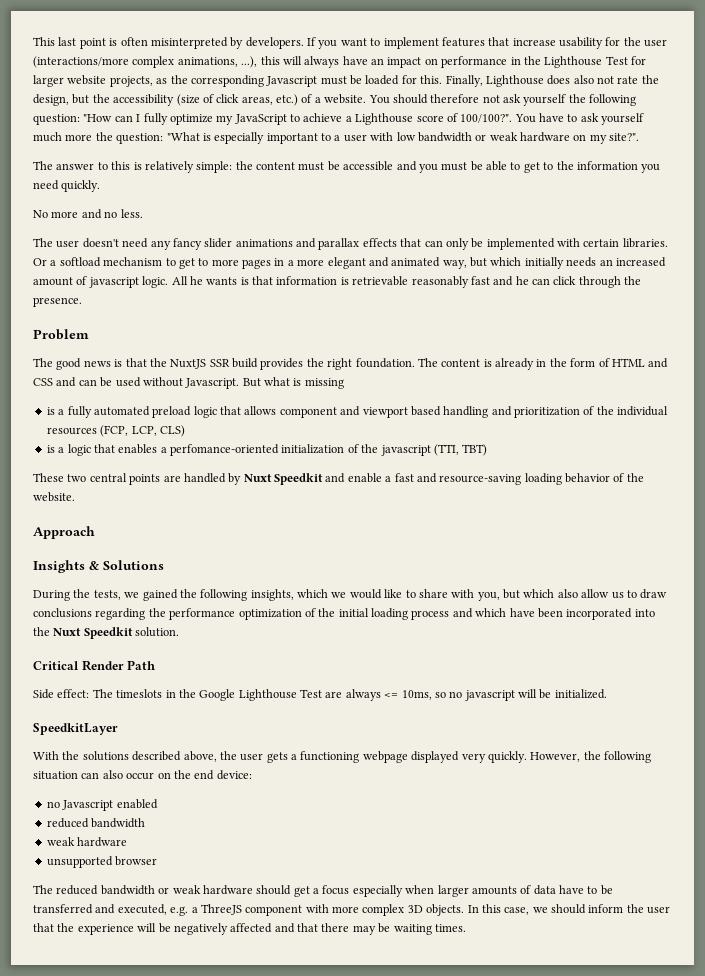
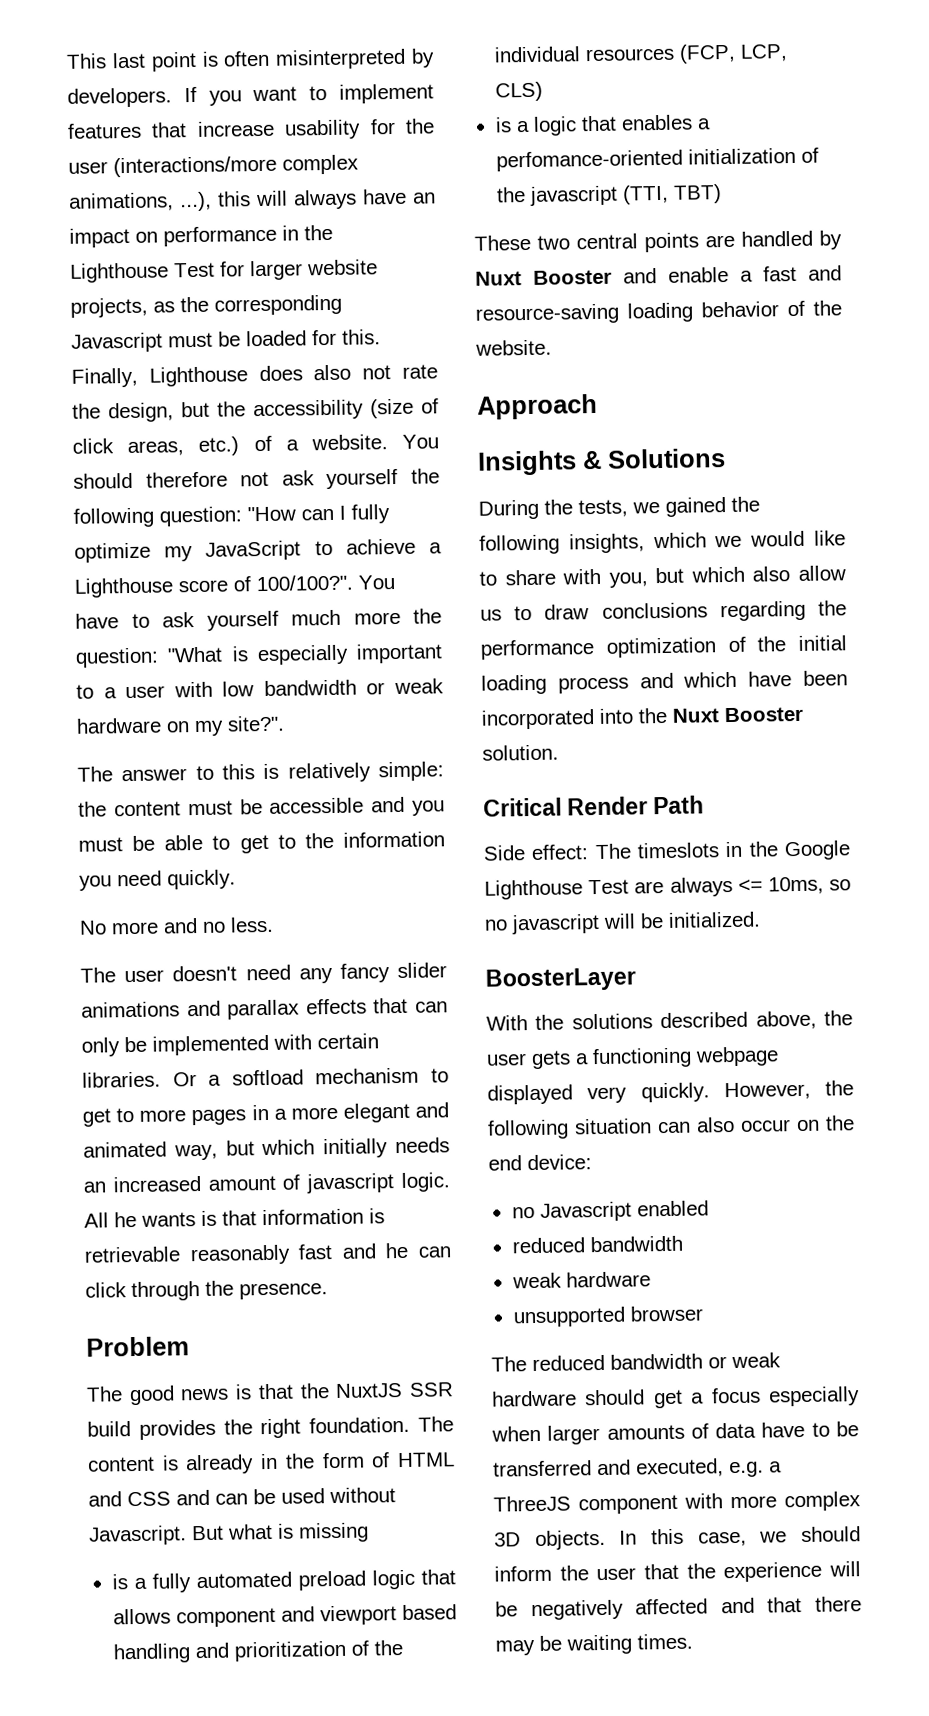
[274,473,323,485] Speedkit -> [533,269,612,285] Booster
[83,627,133,639] Speedkit -> [724,706,803,723] Booster
[33,723,118,735] SpeedkitLayer -> [485,967,636,992] BoosterLayer

